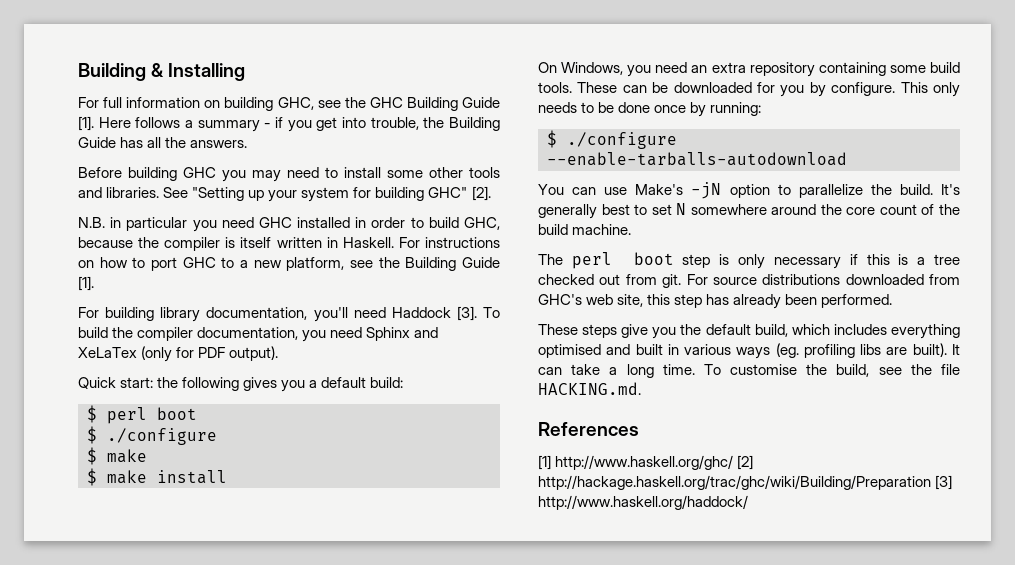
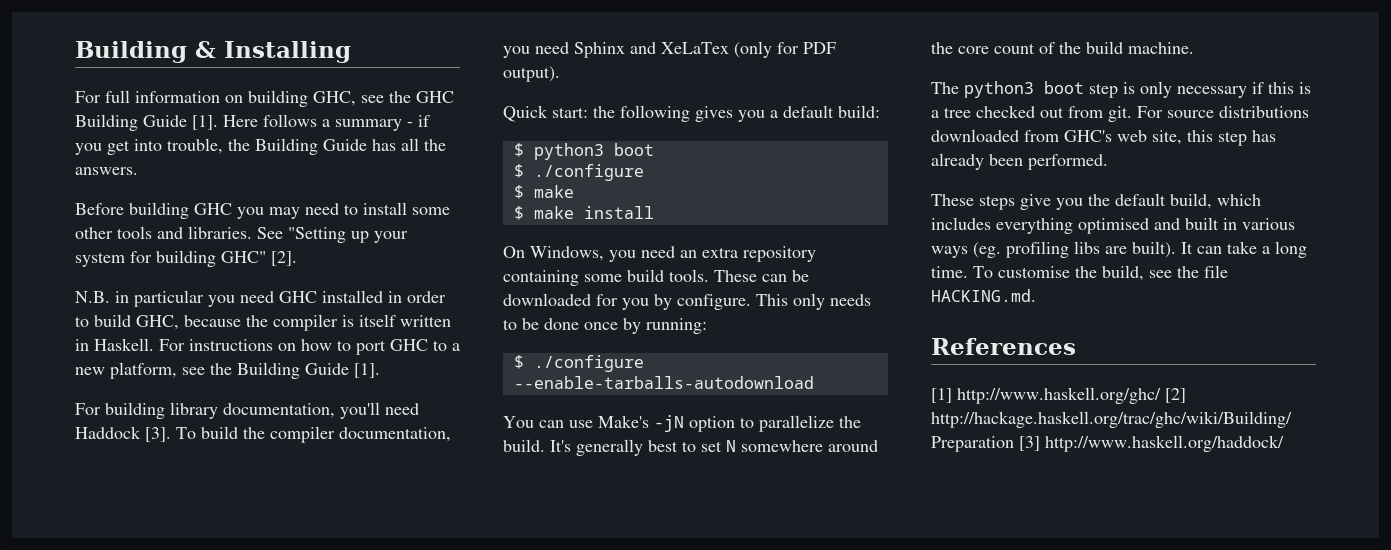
[107,407,147,424] perl -> [533,143,604,160] python3
[571,252,612,269] perl -> [964,81,1034,98] python3

